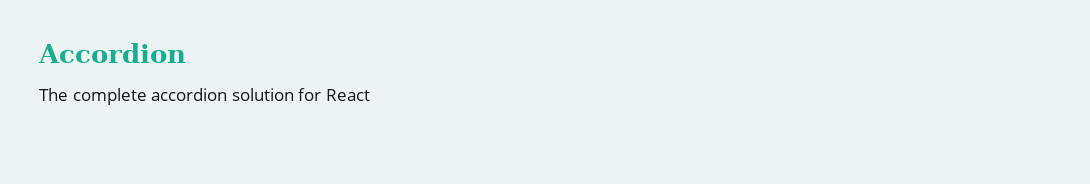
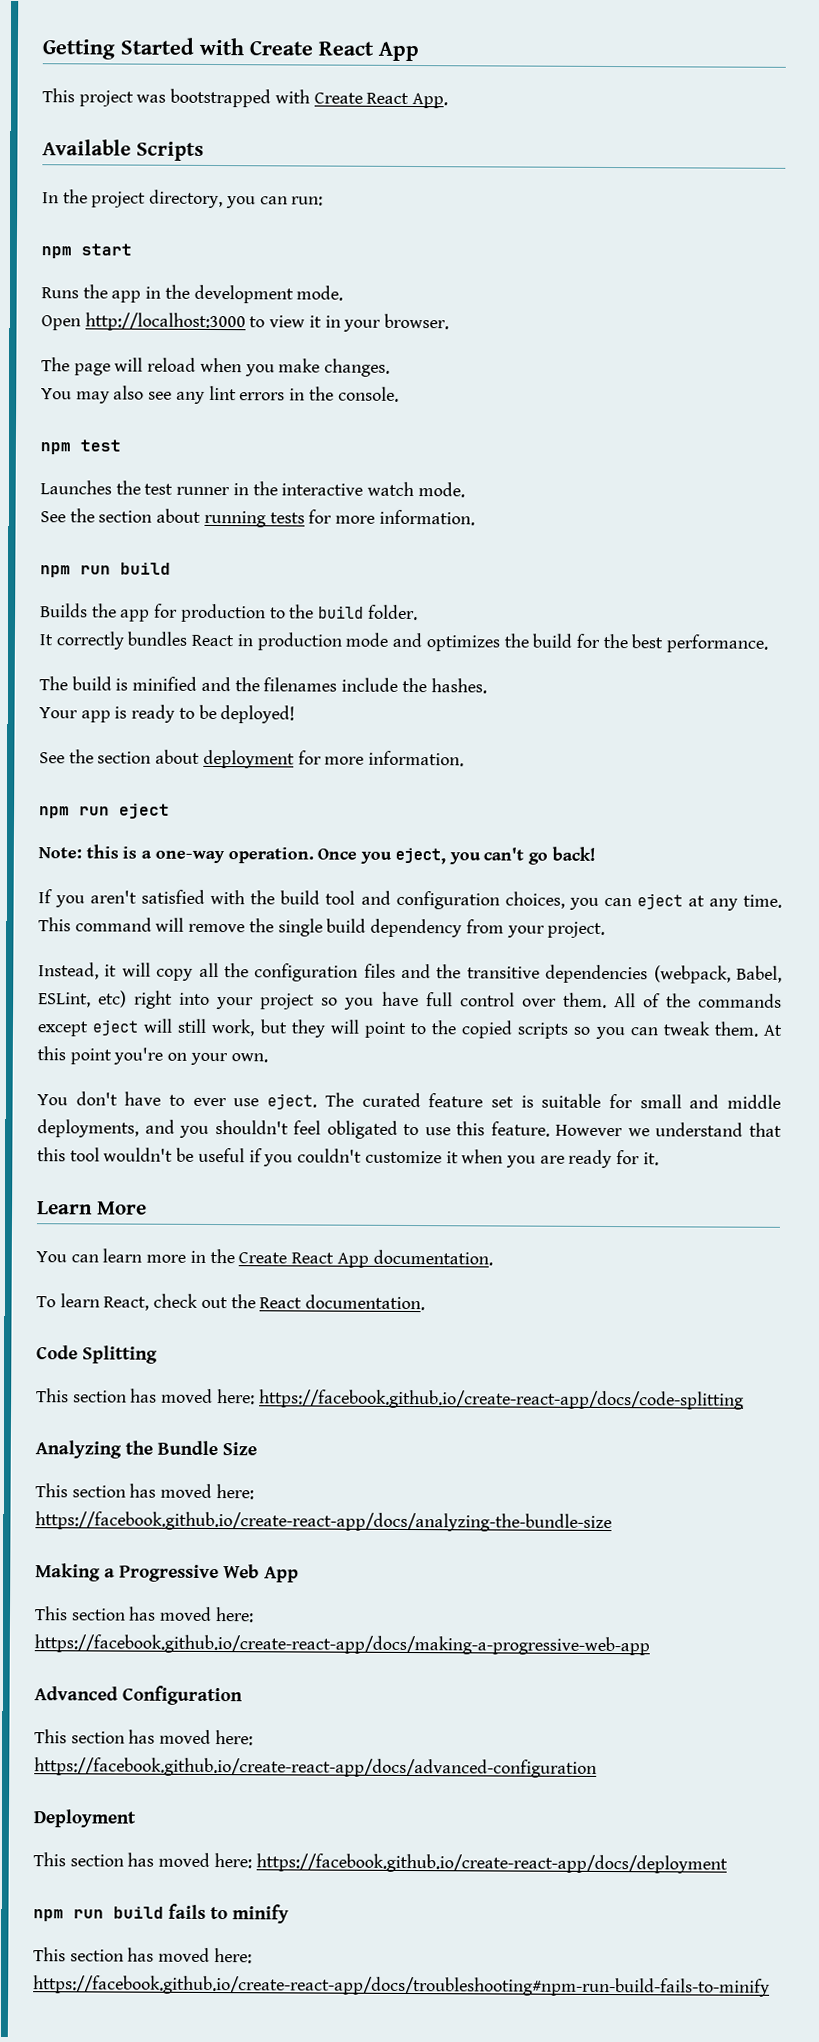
[38,43,186,63] [39,88,370,105] Accordion // The complete accordion solution for React -> [42,37,419,62] [42,88,449,109] [42,139,204,161] [42,189,324,209] [41,243,132,259] [41,284,344,304] [41,312,450,332] [41,357,391,377] [41,385,399,404] [40,439,121,455] [40,480,465,498] [40,508,475,528] [40,562,171,578] [40,603,418,623] [39,631,769,653] [39,676,487,694] [39,704,296,724] [39,749,465,769] [39,803,170,819] [38,844,596,865] [38,889,782,911] [38,917,606,938] [38,962,783,984] [38,990,782,1010] [37,1018,782,1040] [37,1046,268,1066] [37,1091,781,1110] [37,1119,783,1139] [37,1147,659,1169] [37,1201,147,1215] [36,1248,493,1268] [36,1293,426,1311] [36,1345,159,1364] [36,1388,744,1410] [35,1440,258,1459] [35,1483,254,1500] [35,1511,612,1533] [35,1563,299,1583] [34,1606,254,1623] [34,1634,650,1656] [34,1685,244,1706] [34,1729,253,1746] [34,1757,597,1778] [33,1809,137,1828] [33,1852,728,1874] [33,1903,290,1924] [33,1947,252,1964] [33,1975,770,1997] Getting Started with Create React App // This project was bootstrapped with Create React App. // Available Scripts // In the project directory, you can run: // npm start // Runs the app in the development mode. // Open http://localhost:3000 to view it in your browser. // The page will reload when you make changes. // You may also see any lint errors in the console. // npm test // Launches the test runner in the interactive watch mode. // See the section about running tests for more information. // npm run build // Builds the app for production to the build folder. // It correctly bundles React in production mode and optimizes the build for the best performance. // The build is minified and the filenames include the hashes. // Your app is ready to be deployed! // See the section about deployment for more information. // npm run eject // Note: this is a one-way operation. Once you eject, you can't go back! // If you aren't satisfied with the build tool and configuration choices, you can eject at any time. This command will remove the single build dependency from your project. // Instead, it will copy all the configuration files and the transitive dependencies (webpack, Babel, ESLint, etc) right into your project so you have full control over them. All of the commands except eject will still work, but they will point to the copied scripts so you can tweak them. At this point you're on your own. // You don't have to ever use eject. The curated feature set is suitable for small and middle deployments, and you shouldn't feel obligated to use this feature. However we understand that this tool wouldn't be useful if you couldn't customize it when you are ready for it. // Learn More // You can learn more in the Create React App documentation. // To learn React, check out the React documentation. // Code Splitting // This section has moved here: https://facebook.github.io/create-react-app/docs/code-splitting // Analyzing the Bundle Size // This section has moved here: https://facebook.github.io/create-react-app/docs/analyzing-the-bundle-size // Making a Progressive Web App // This section has moved here: https://facebook.github.io/create-react-app/docs/making-a-progressive-web-app // Advanced Configuration // This section has moved here: https://facebook.github.io/create-react-app/docs/advanced-configuration // Deployment // This section has moved here: https://facebook.github.io/create-react-app/docs/deployment // npm run build fails to minify // This section has moved here: https://facebook.github.io/create-react-app/docs/troubleshooting#npm-run-build-fails-to-minify

